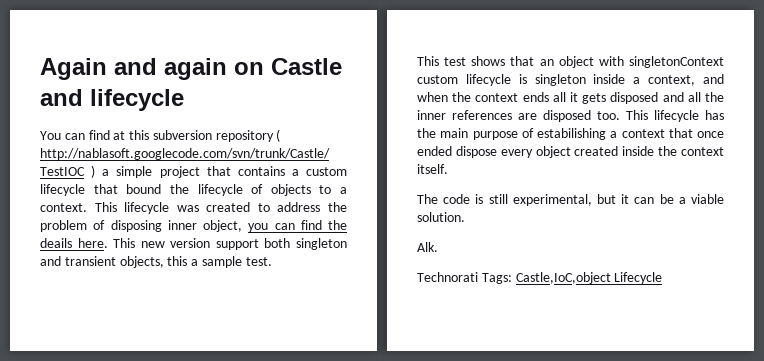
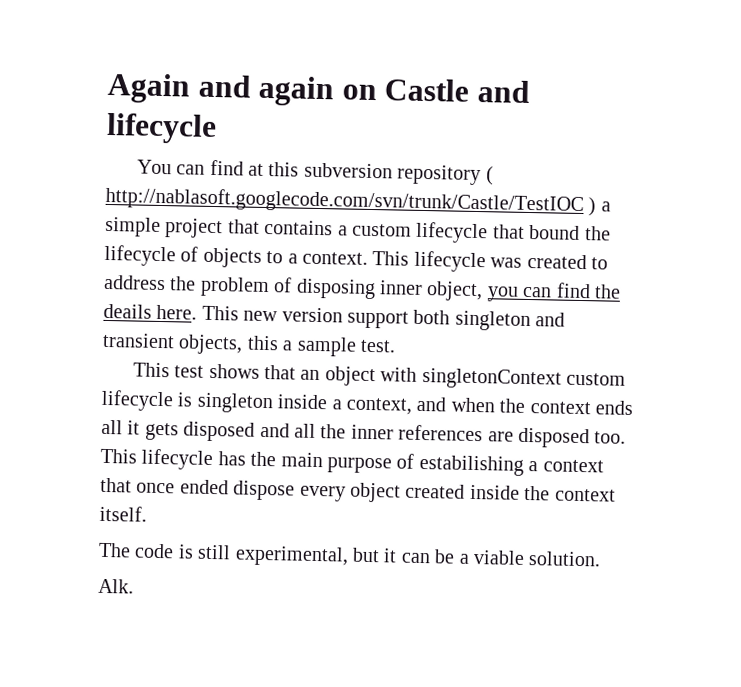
[417,272,663,284] // Technorati Tags: Castle,IoC,object Lifecycle -> (134, 586) none

